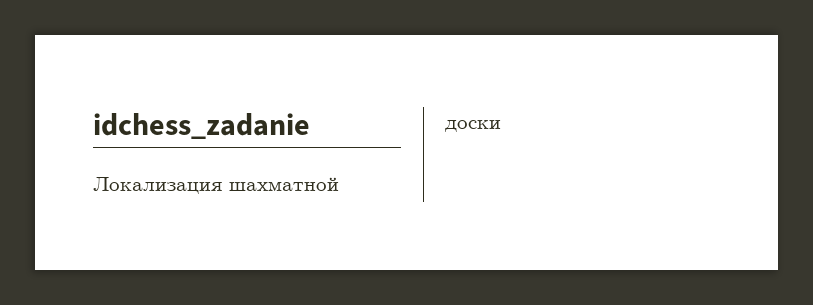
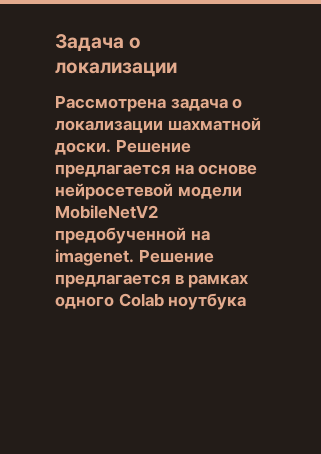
[93,113,310,139] [93,177,339,194] [445,120,501,132] idchess_zadanie // Локализация шахматной доски -> [55,34,142,52] [55,62,177,77] [55,95,243,112] [55,117,261,133] [55,139,191,155] [55,164,258,178] [55,183,242,200] [55,205,158,219] [55,227,210,244] [55,249,214,266] [55,274,249,288] [55,293,247,310] Задача о локализации // Рассмотрена задача о локализации шахматной доски. Решение предлагается на основе нейросетевой модели MobileNetV2 предобученной на imagenet. Решение предлагается в рамках одного Colab ноутбука

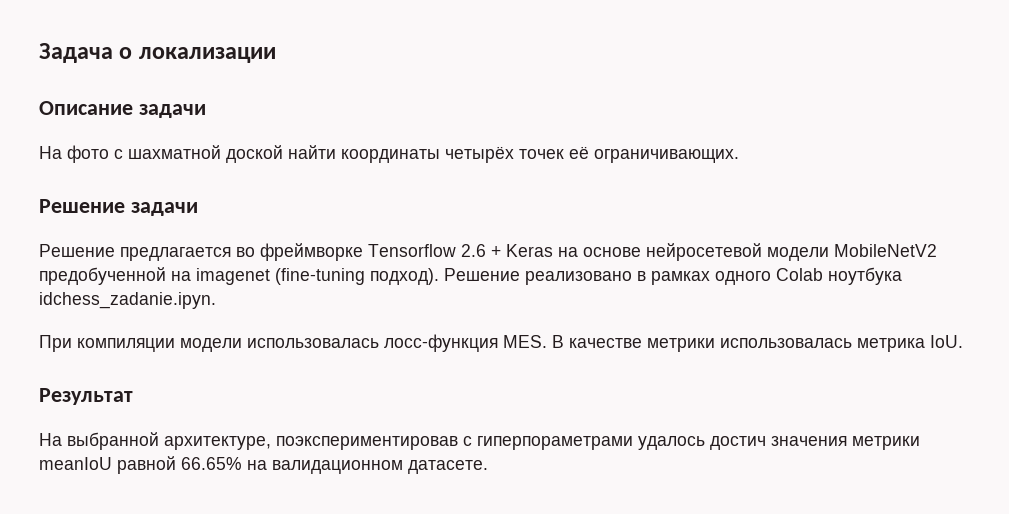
[55,95,243,112] [55,117,261,133] [55,139,191,155] [55,164,170,178] Рассмотрена задача о локализации шахматной доски. Решение предлагается -> [39,101,206,118] [39,145,739,163] [39,199,198,216] [39,243,553,261] Описание задачи // На фото с шахматной доской найти координаты четырёх точек её ограничивающих. // Решение задачи // Решение предлагается во фреймворке Tensorflow 2.6 + Keras
[55,249,214,266] [55,274,170,288] imagenet. Решение предлагается -> [196,268,632,285] imagenet (fine-tuning подход). Решение реализовано
(247, 301) none -> [39,292,216,309] [39,334,963,352] [39,388,133,405] [39,432,920,450] [39,456,488,474] idchess_zadanie.ipyn. // При компиляции модели использовалась лосс-функция MES. В качестве метрики использовалась метрика IoU. // Результат // На выбранной архитектуре, поэкспериментировав с гиперпораметрами удалось достич значения метрики meanIoU равной 66.65% на валидационном датасете.

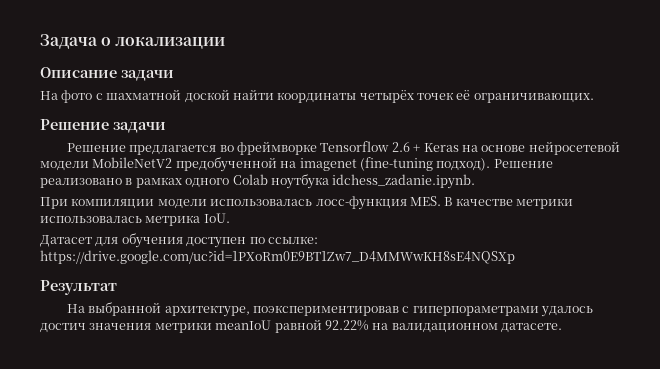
[39,292,216,309] idchess_zadanie.ipyn. -> [332,174,476,189] idchess_zadanie.ipynb.
(963, 341) none -> [40,233,318,248] [40,250,515,264] // Датасет для обучения доступен по ссылке: https://drive.google.com/uc?id=1PXoRm0E9BT1Zw7_D4MMWwKH8sE4NQSXp
[181,457,242,470] 66.65% -> [324,320,369,331] 92.22%

